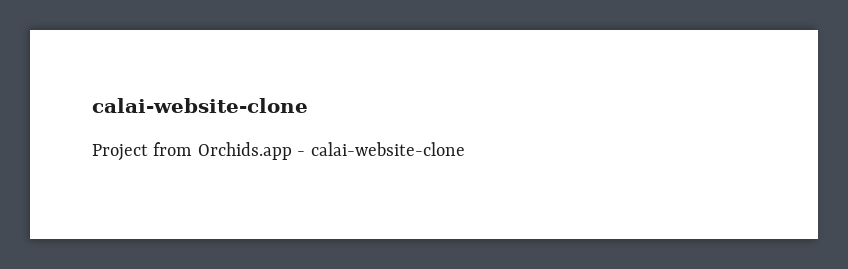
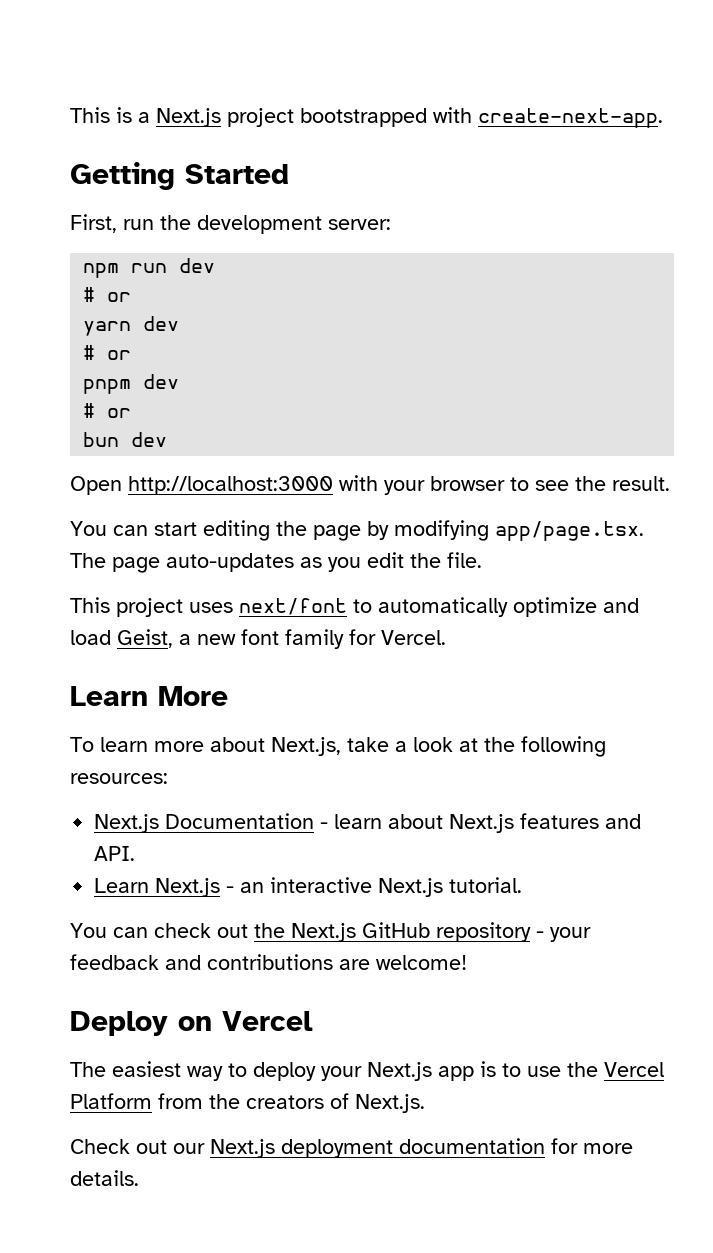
[92,98,308,113] [92,142,465,161] calai-website-clone // Project from Orchids.app - calai-website-clone -> [70,107,663,128] [70,162,289,190] [70,214,391,234] [83,258,216,278] [83,287,132,302] [83,316,180,336] [83,345,132,360] [83,374,180,394] [83,403,132,418] [83,432,168,447] [70,475,670,495] [70,520,644,541] [70,552,482,573] [70,597,639,617] [70,629,446,649] [70,686,228,706] [70,736,606,757] [70,773,168,784] [94,813,642,833] [94,846,136,861] [94,877,523,897] [70,922,591,942] [70,954,467,970] [70,1011,313,1036] [70,1061,664,1081] [70,1093,425,1113] [70,1138,633,1158] [70,1170,139,1186] This is a Next.js project bootstrapped with create-next-app. // Getting Started // First, run the development server: // npm run dev // # or // yarn dev // # or // pnpm dev // # or // bun dev // Open http://localhost:3000 with your browser to see the result. // You can start editing the page by modifying app/page.tsx. The page auto-updates as you edit the file. // This project uses next/font to automatically optimize and load Geist, a new font family for Vercel. // Learn More // To learn more about Next.js, take a look at the following resources: // Next.js Documentation - learn about Next.js features and API. // Learn Next.js - an interactive Next.js tutorial. // You can check out the Next.js GitHub repository - your feedback and contributions are welcome! // Deploy on Vercel // The easiest way to deploy your Next.js app is to use the Vercel Platform from the creators of Next.js. // Check out our Next.js deployment documentation for more details.

